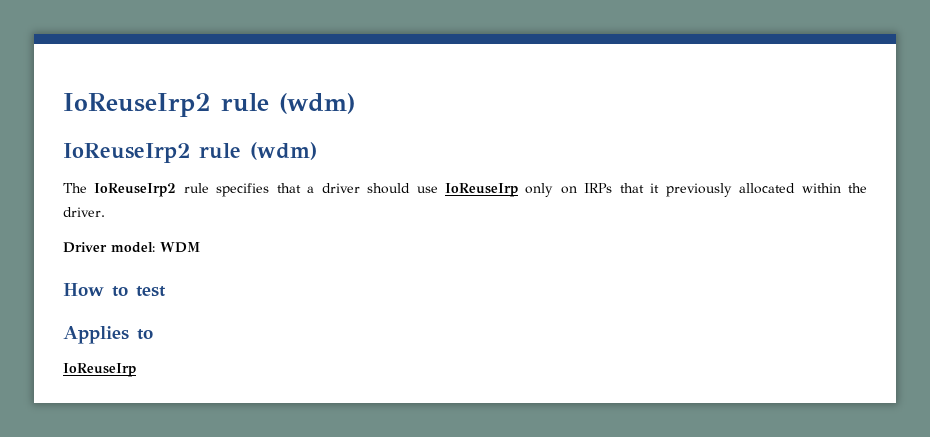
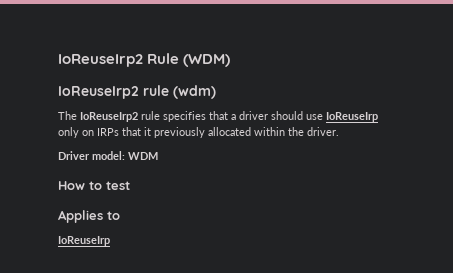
[63,93,355,117] IoReuseIrp2 rule (wdm) -> [58,53,231,67] IoReuseIrp2 Rule (WDM)

